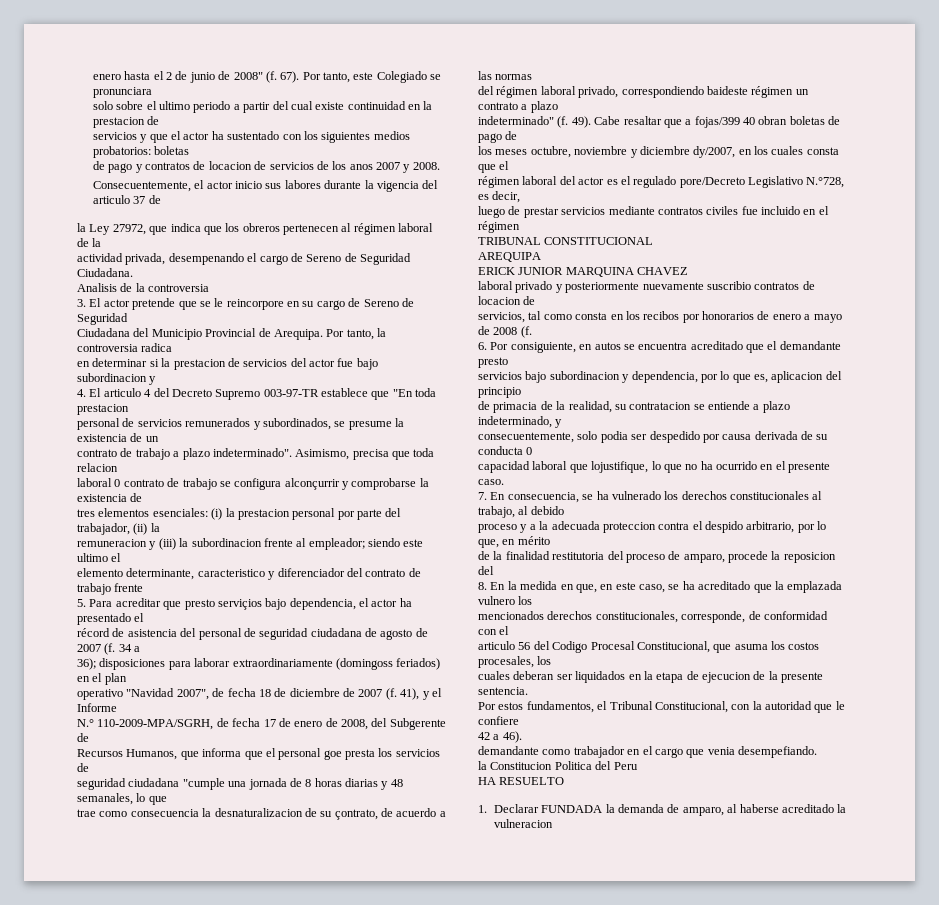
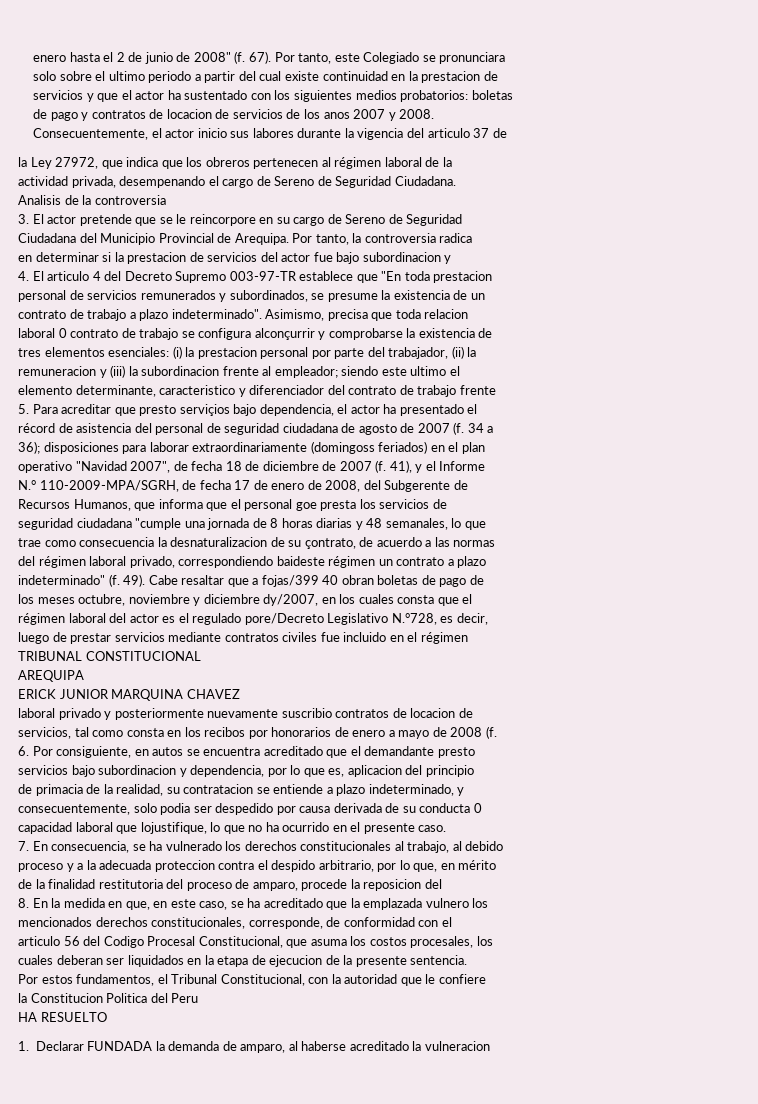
[478,731,522,743] [478,746,817,758] // 42 a 46). // demandante como trabajador en el cargo que venia desempefiando. -> (486, 979) none

